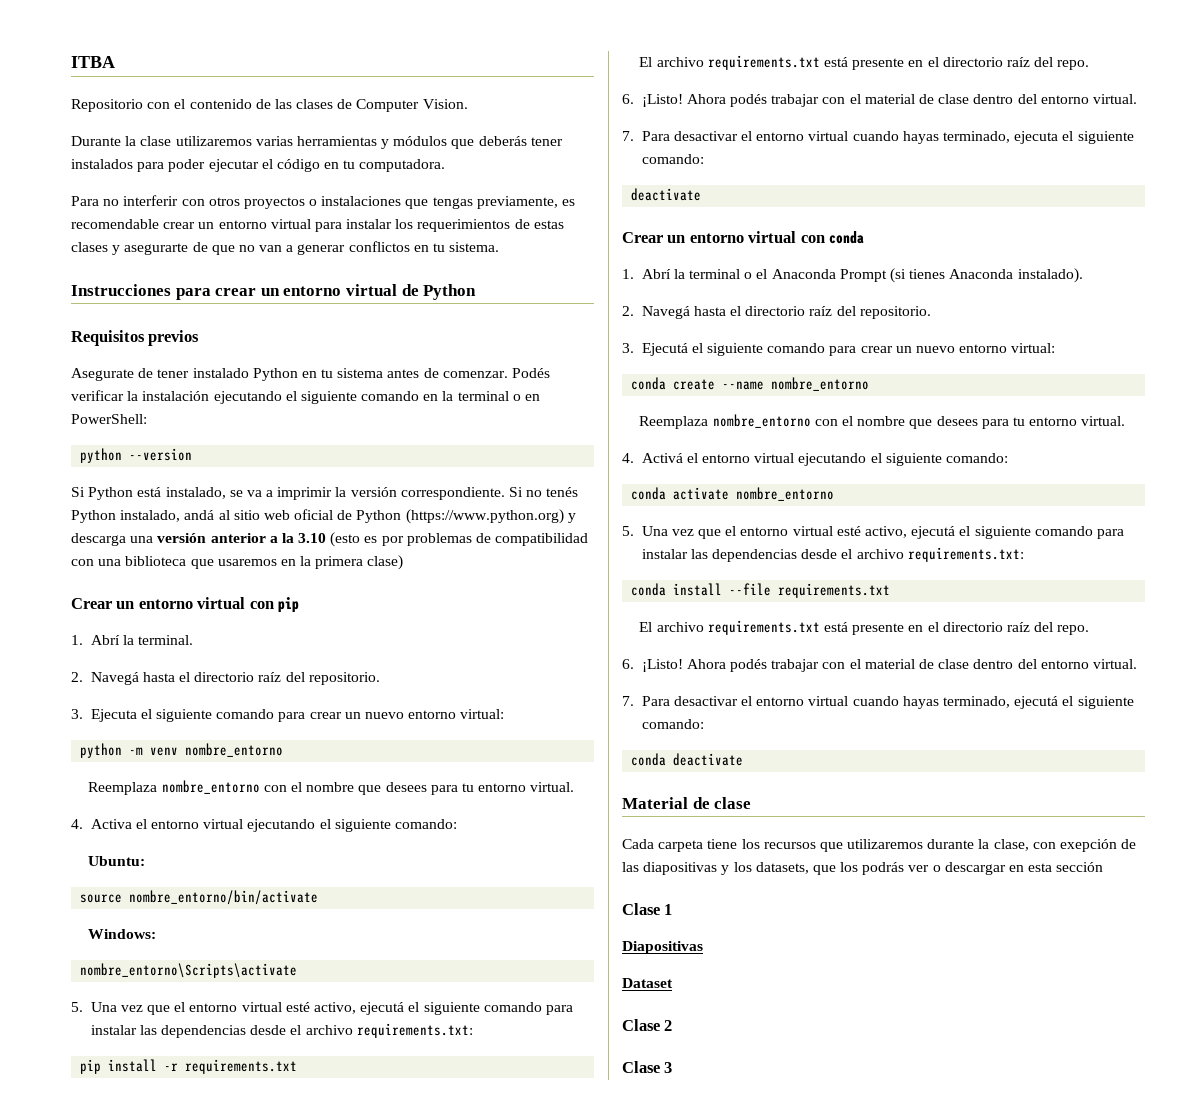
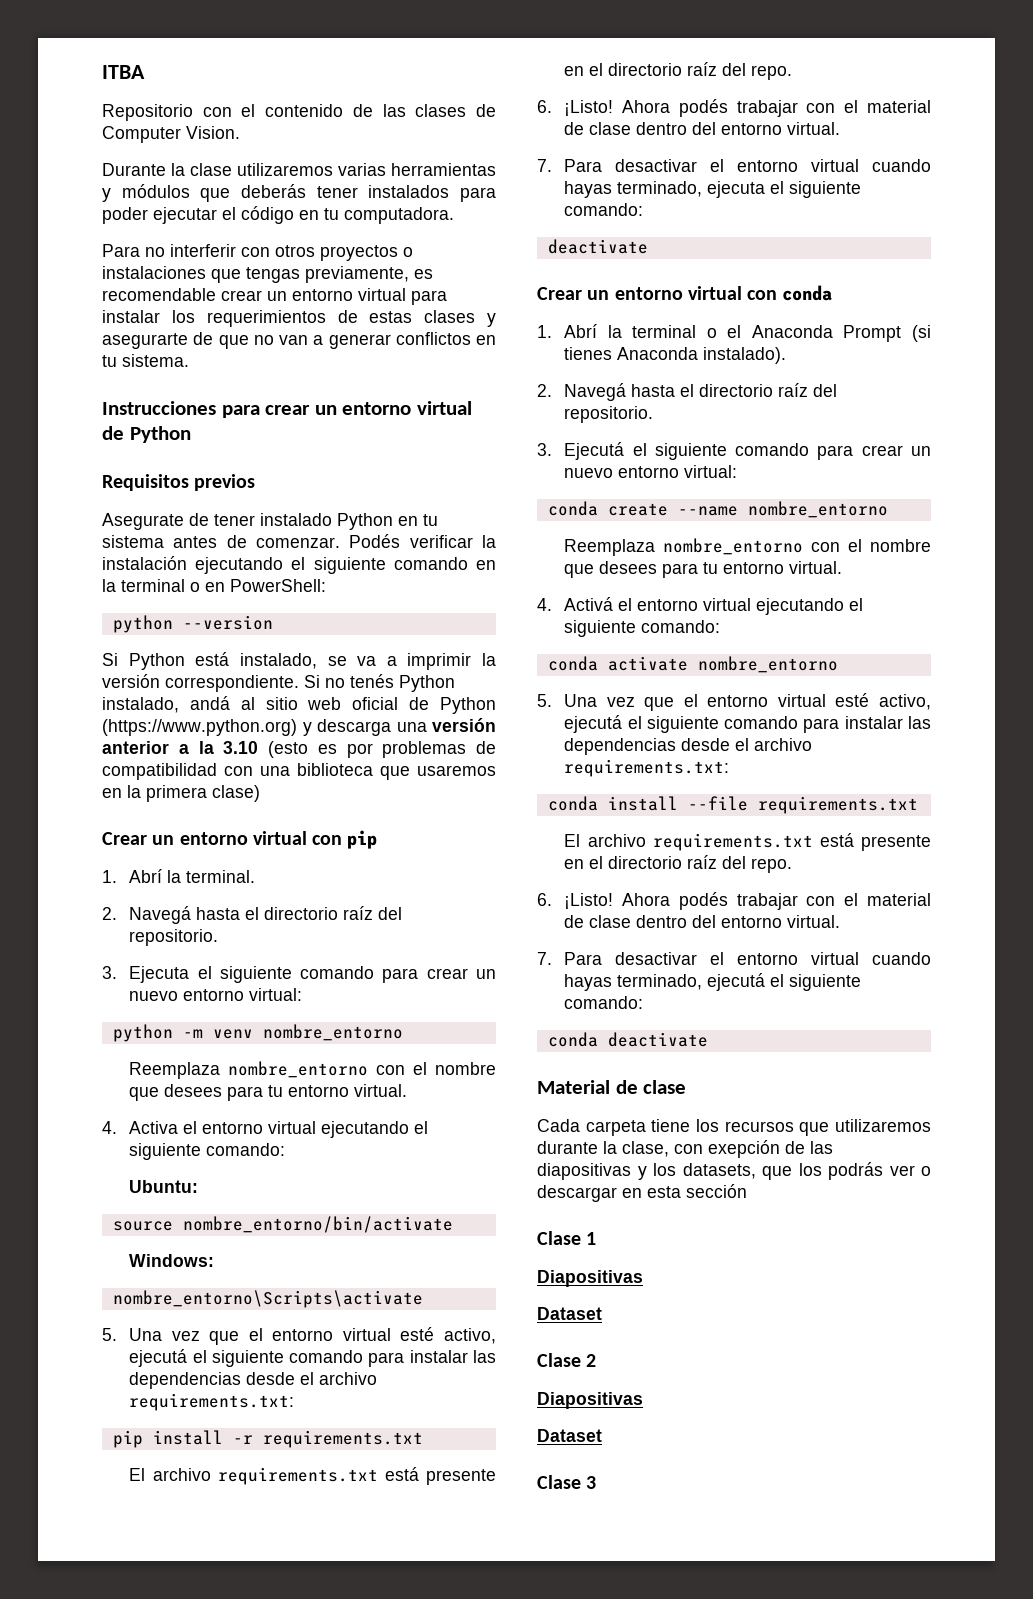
(673, 1025) none -> [537,1392,643,1409] [537,1429,602,1442] // Diapositivas // Dataset

